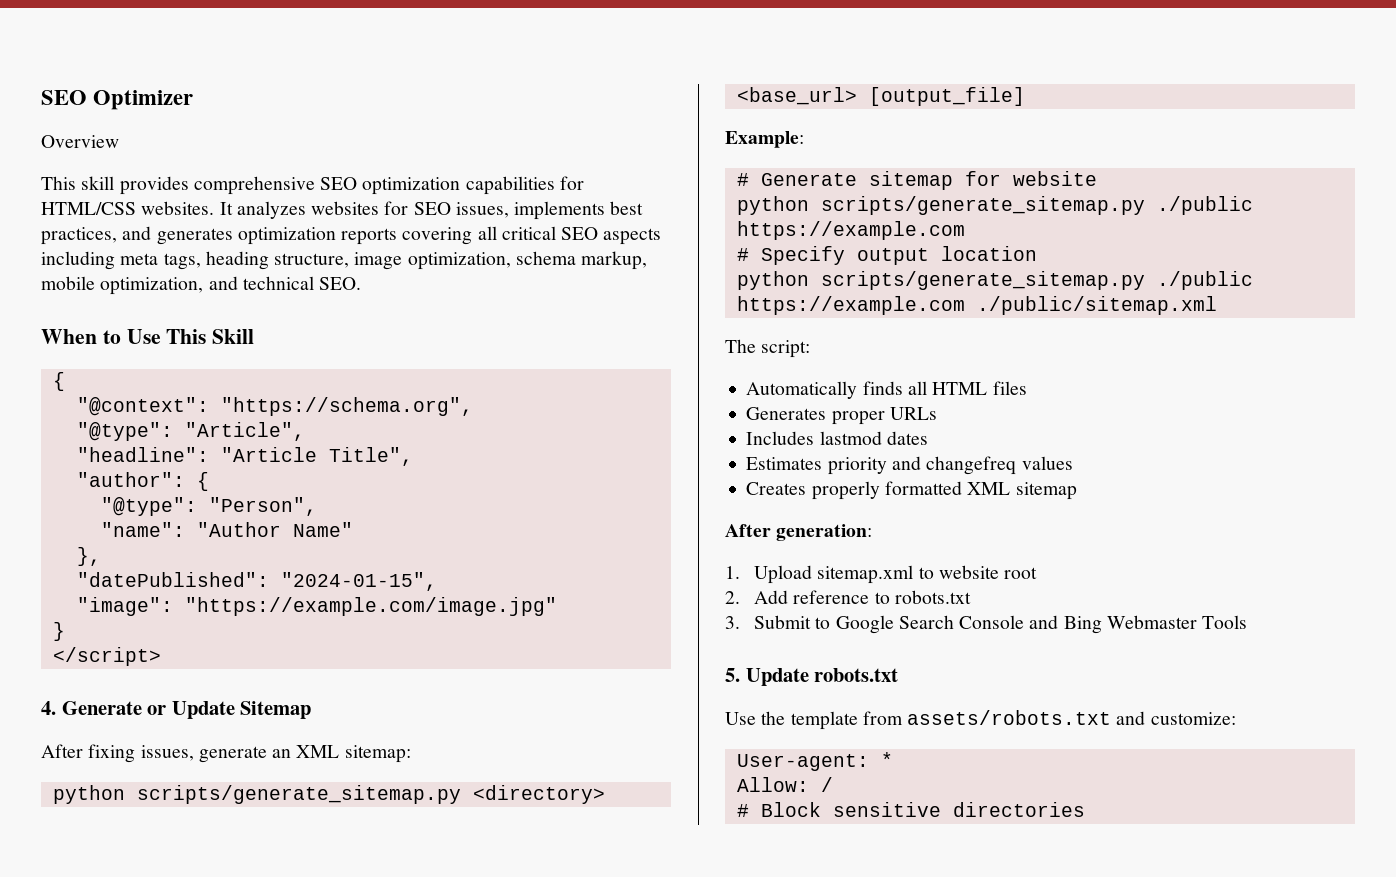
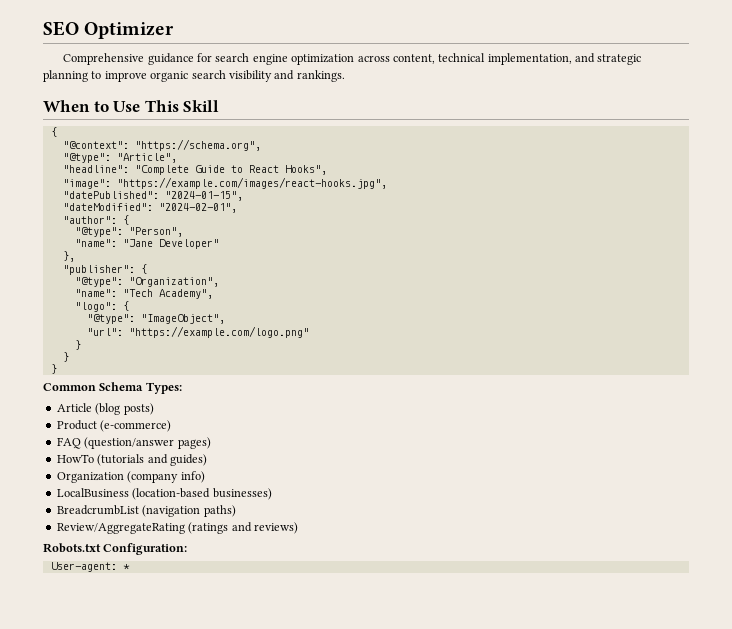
[41,135,119,148] [41,176,584,195] [41,201,644,220] [41,226,662,245] [41,251,648,270] [41,276,362,295] Overview // This skill provides comprehensive SEO optimization capabilities for HTML/CSS websites. It analyzes websites for SEO issues, implements best practices, and generates optimization reports covering all critical SEO aspects including meta tags, heading structure, image optimization, schema markup, mobile optimization, and technical SEO. -> [63,53,642,65] [43,70,345,82] Comprehensive guidance for search engine optimization across content, technical implementation, and strategic planning to improve organic search visibility and rankings.
[220,447,413,466] "Article Title", -> [134,165,327,175] [62,177,387,189] [62,191,243,201] [62,203,237,213] "Complete Guide to React Hooks", // "image": "https://example.com/images/react-hooks.jpg", // "datePublished": "2024-01-15", // "dateModified": "2024-02-01",
[196,522,353,537] "Author Name" -> [122,239,219,249] "Jane Developer"
[76,572,437,591] [76,597,557,616] [52,622,65,641] [52,647,161,666] [41,701,312,719] [41,744,411,763] [52,785,605,804] [736,87,1025,106] [725,131,804,148] [736,171,1097,190] [736,196,1253,215] [736,221,965,240] [736,246,1037,265] [736,271,1253,290] [736,296,1217,315] [725,339,811,358] [746,381,1027,399] [746,407,937,425] [746,431,928,445] [746,456,1073,475] [746,481,1077,500] [725,524,873,541] [725,565,1038,584] [725,590,971,604] [725,615,1248,634] [725,668,899,686] [725,710,1236,730] [736,752,893,771] [736,777,833,792] [736,802,1085,817] "datePublished": "2024-01-15", // "image": "https://example.com/image.jpg" // } // </script> // 4. Generate or Update Sitemap // After fixing issues, generate an XML sitemap: // python scripts/generate_sitemap.py <directory> <base_url> [output_file] // Example: // # Generate sitemap for website // python scripts/generate_sitemap.py ./public https://example.com // # Specify output location // python scripts/generate_sitemap.py ./public https://example.com ./public/sitemap.xml // The script: // Automatically finds all HTML files // Generates proper URLs // Includes lastmod dates // Estimates priority and changefreq values // Creates properly formatted XML sitemap // After generation: // 1. Upload sitemap.xml to website root // 2. Add reference to robots.txt // 3. Submit to Google Search Console and Bing Webmaster Tools // 5. Update robots.txt // Use the template from assets/robots.txt and customize: // User-agent: * // Allow: / // # Block sensitive directories -> [62,264,147,275] [74,277,219,287] [74,289,213,299] [74,301,129,312] [86,314,225,324] [86,326,309,338] [74,340,81,350] [62,352,69,362] [50,364,57,374] [43,382,182,394] [56,403,154,415] [56,420,172,432] [56,437,211,449] [56,454,207,466] [56,471,205,483] [56,488,272,500] [56,505,236,517] [56,522,298,534] [43,543,188,555] [50,562,130,572] "publisher": { // "@type": "Organization", // "name": "Tech Academy", // "logo": { // "@type": "ImageObject", // "url": "https://example.com/logo.png" // } // } // } // Common Schema Types: // Article (blog posts) // Product (e-commerce) // FAQ (question/answer pages) // HowTo (tutorials and guides) // Organization (company info) // LocalBusiness (location-based businesses) // BreadcrumbList (navigation paths) // Review/AggregateRating (ratings and reviews) // Robots.txt Configuration: // User-agent: *

